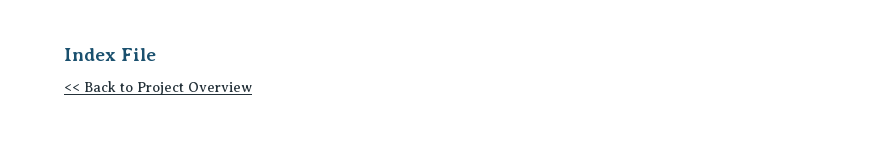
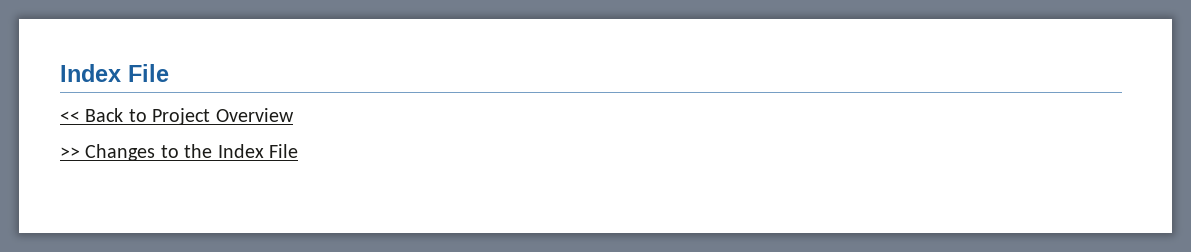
(252, 87) none -> [60,144,298,161] // >> Changes to the Index File

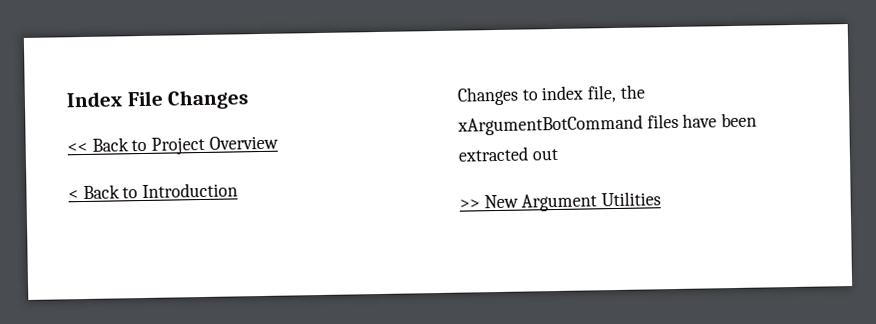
[60,64,169,82] Index File -> [66,89,250,110] Index File Changes
[60,144,298,161] >> Changes to the Index File -> [68,182,239,200] [457,84,645,106] [457,112,758,136] [458,146,558,162] [459,191,662,212] < Back to Introduction // Changes to index file, the xArgumentBotCommand files have been extracted out // >> New Argument Utilities

